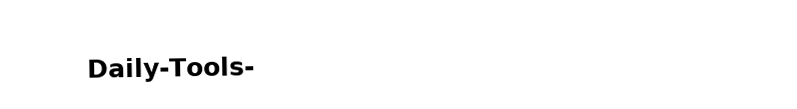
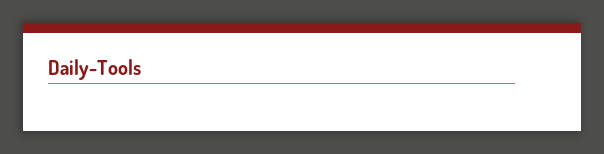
[87,56,255,83] Daily-Tools- -> [48,59,141,80] Daily-Tools

